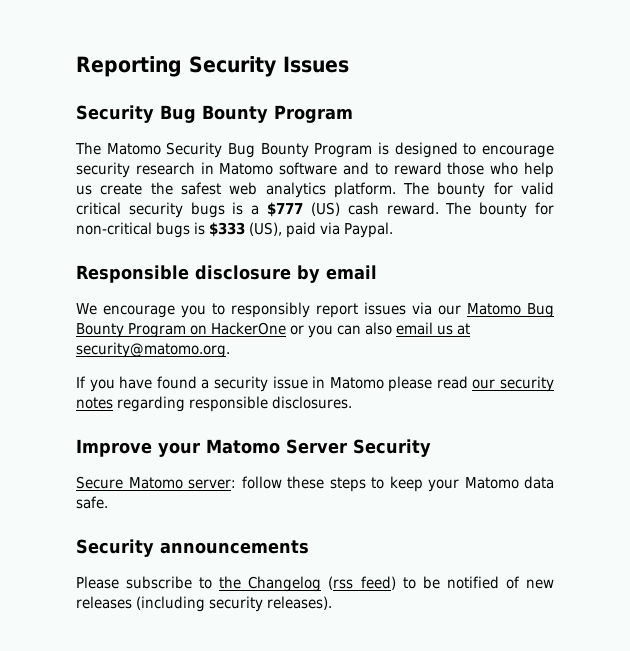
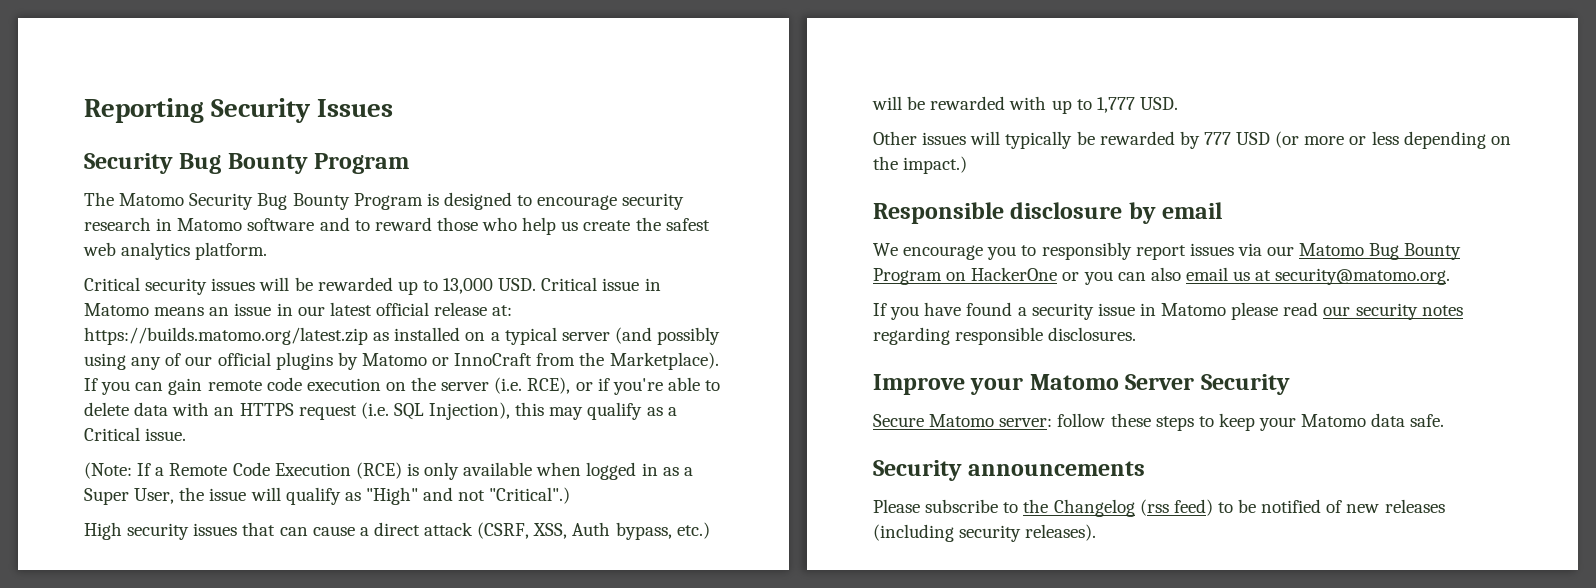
[403,182,554,198] [76,202,554,218] [76,222,393,238] The bounty for valid critical security bugs is a $777 (US) cash reward. The bounty for non-critical bugs is $333 (US), paid via Paypal. -> [84,277,661,295] [84,302,513,316] [84,327,721,345] [84,352,719,370] [84,377,721,395] [84,402,677,420] [84,427,187,441] [84,462,693,480] [84,487,571,505] [84,522,710,540] [872,96,1178,114] [873,131,1511,149] [873,156,968,174] // Critical security issues will be rewarded up to 13,000 USD. Critical issue in Matomo means an issue in our latest official release at: https://builds.matomo.org/latest.zip as installed on a typical server (and possibly using any of our official plugins by Matomo or InnoCraft from the Marketplace). If you can gain remote code execution on the server (i.e. RCE), or if you're able to delete data with an HTTPS request (i.e. SQL Injection), this may qualify as a Critical issue. // (Note: If a Remote Code Execution (RCE) is only available when logged in as a Super User, the issue will qualify as "High" and not "Critical".) // High security issues that can cause a direct attack (CSRF, XSS, Auth bypass, etc.) will be rewarded with up to 1,777 USD. // Other issues will typically be rewarded by 777 USD (or more or less depending on the impact.)

